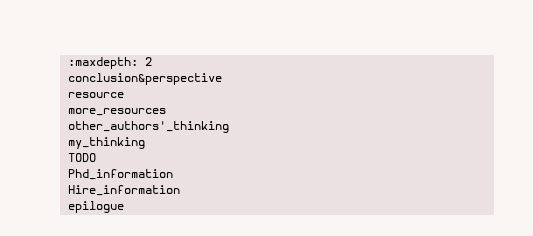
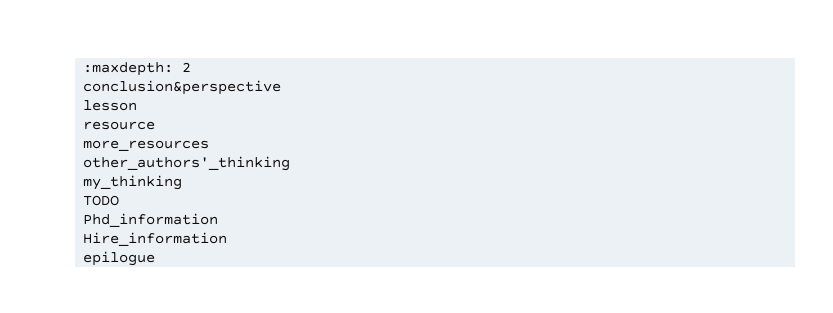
(222, 79) none -> [83,100,138,111] // lesson

